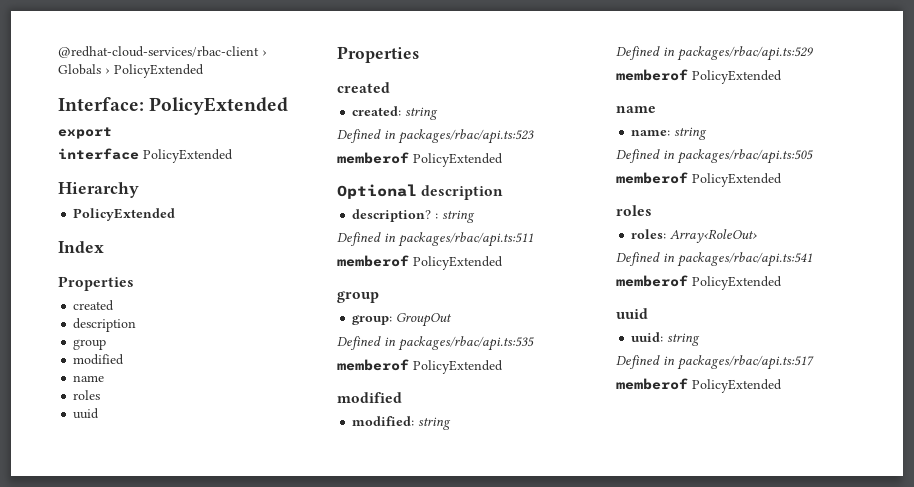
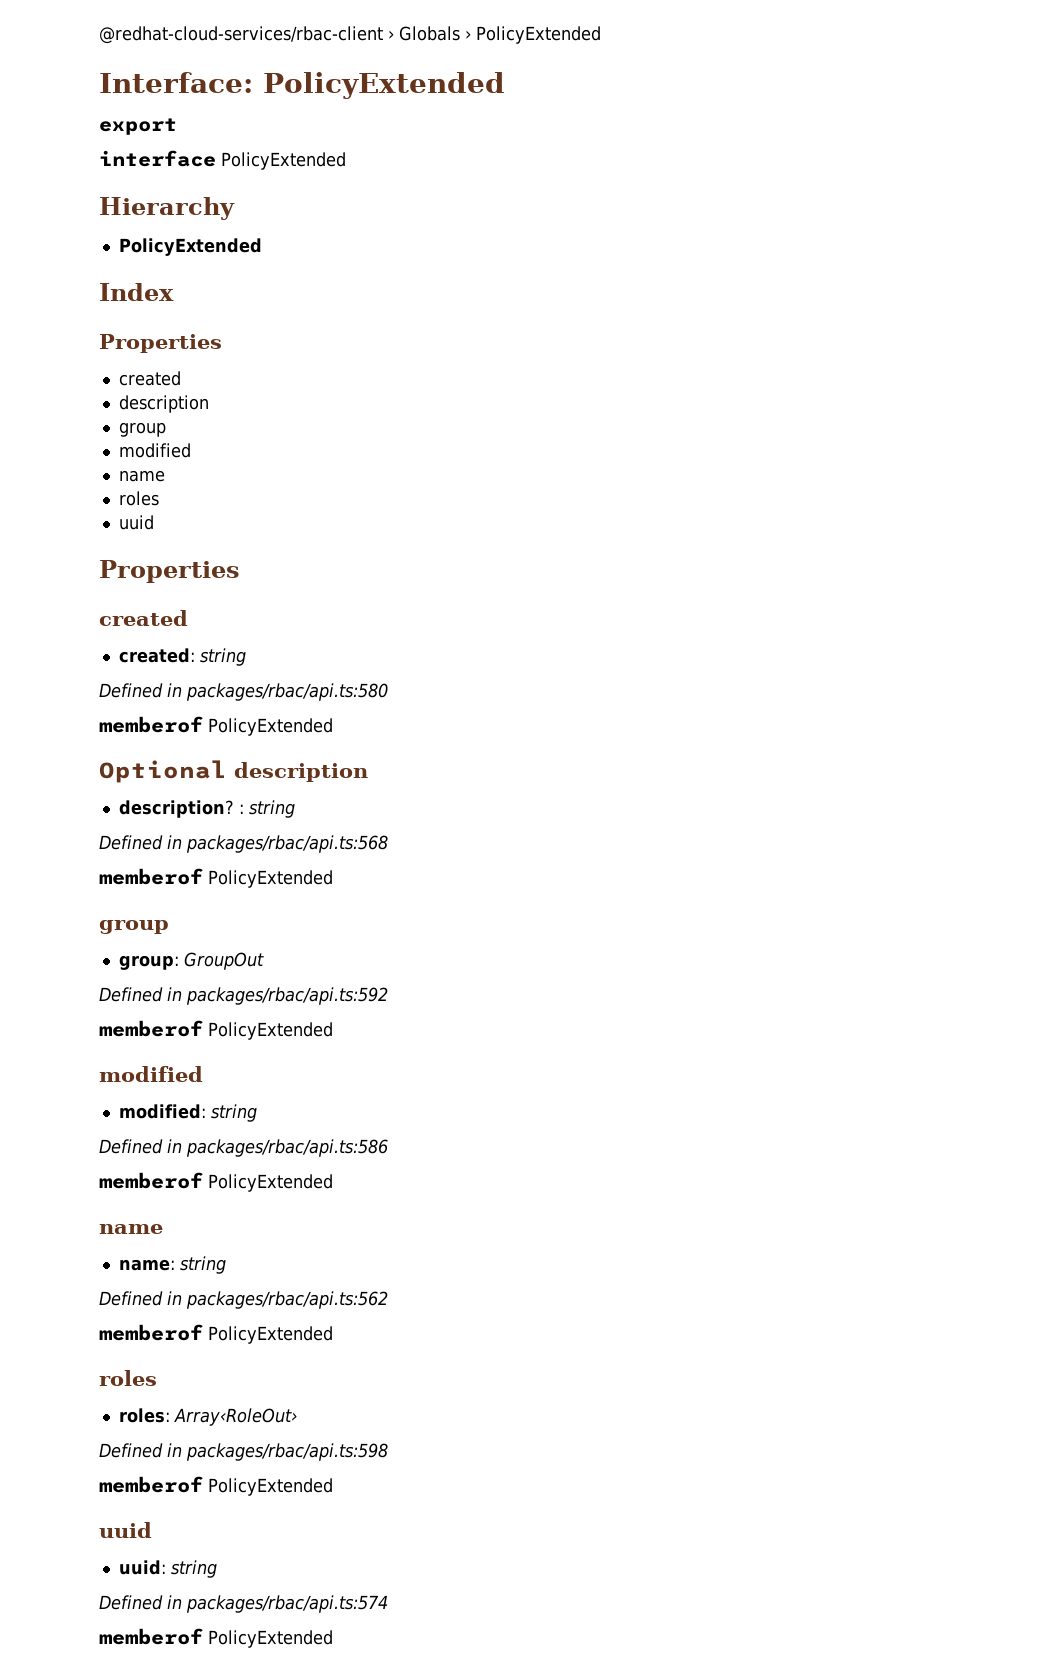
[398,129,534,144] packages/rbac/api.ts:523 -> [186,683,388,701] packages/rbac/api.ts:580
[398,232,533,247] packages/rbac/api.ts:511 -> [186,835,388,853] packages/rbac/api.ts:568
[398,336,534,351] packages/rbac/api.ts:535 -> [186,987,388,1005] packages/rbac/api.ts:592
[677,46,814,61] packages/rbac/api.ts:529 -> [186,1139,388,1157] packages/rbac/api.ts:586
[677,149,813,164] packages/rbac/api.ts:505 -> [186,1291,388,1309] packages/rbac/api.ts:562
[677,252,812,267] packages/rbac/api.ts:541 -> [186,1443,388,1461] packages/rbac/api.ts:598
[677,355,814,370] packages/rbac/api.ts:517 -> [186,1595,388,1613] packages/rbac/api.ts:574

